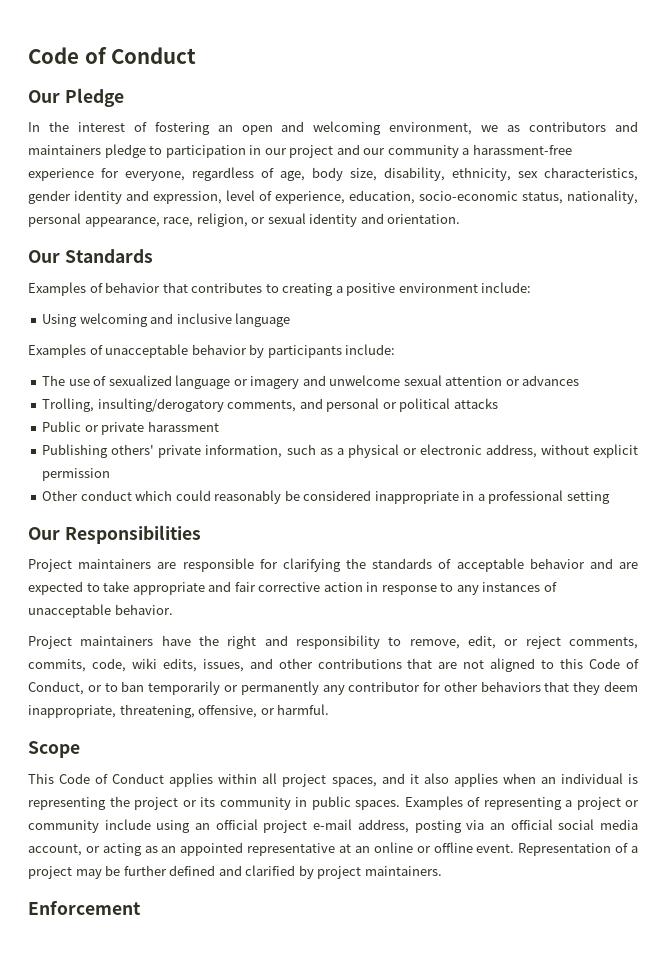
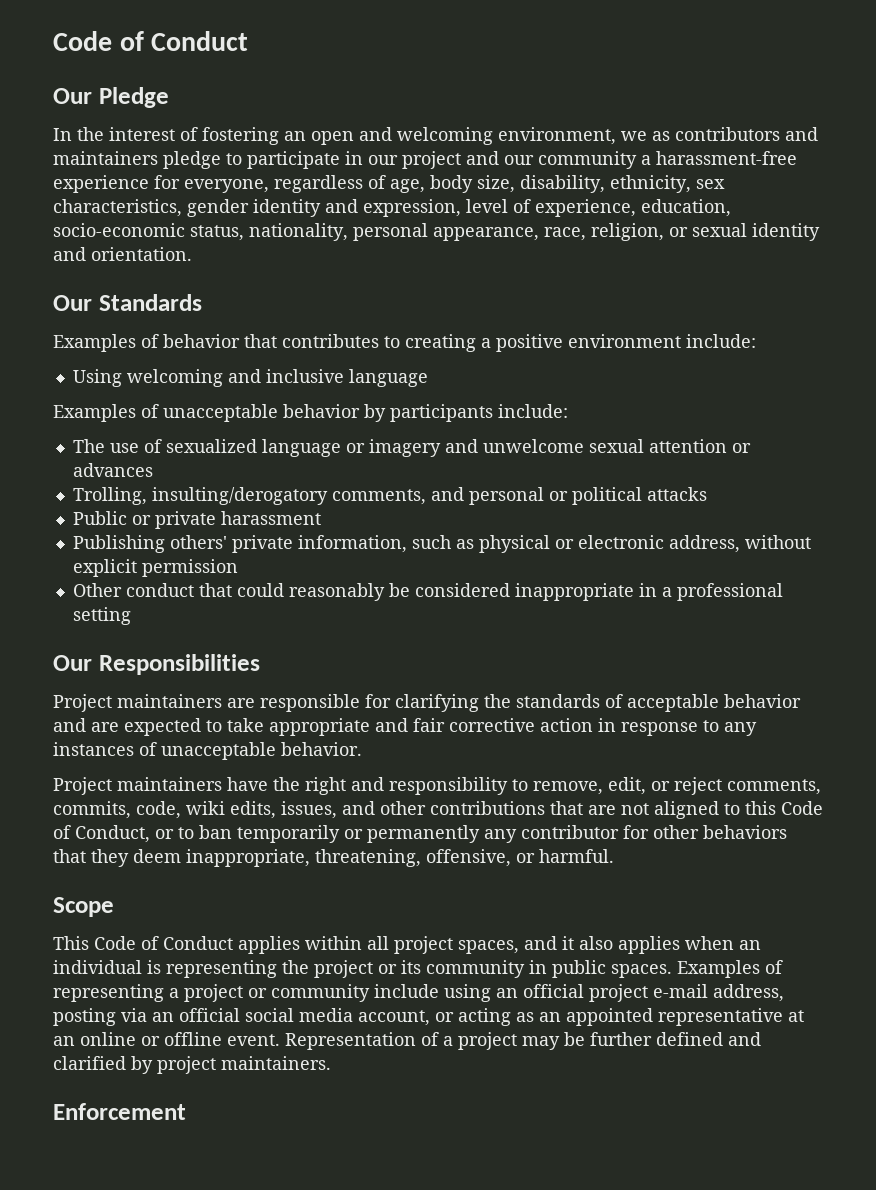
[165,145,246,158] participation -> [247,151,340,169] participate
[336,448,344,455] a -> (474, 544) none
[135,490,173,501] which -> [198,583,232,597] that

